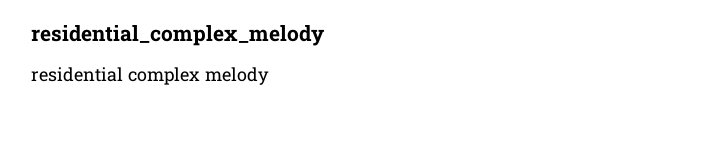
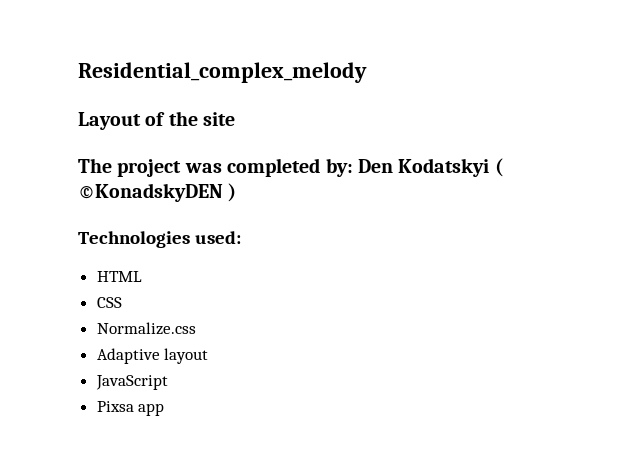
[31,25,325,46] [31,67,269,85] residential_complex_melody // residential complex melody -> [78,62,367,83] [78,111,236,130] [78,158,503,177] [78,183,237,202] [78,231,241,248] [96,271,142,282] [96,297,122,308] [96,322,196,335] [96,348,209,364] [95,375,168,390] [96,401,165,416] Residential_complex_melody // Layout of the site // The project was completed by: Den Kodatskyi ( ©KonadskyDEN ) // Technologies used: // HTML // CSS // Normalize.css // Adaptive layout // JavaScript // Pixsa app

